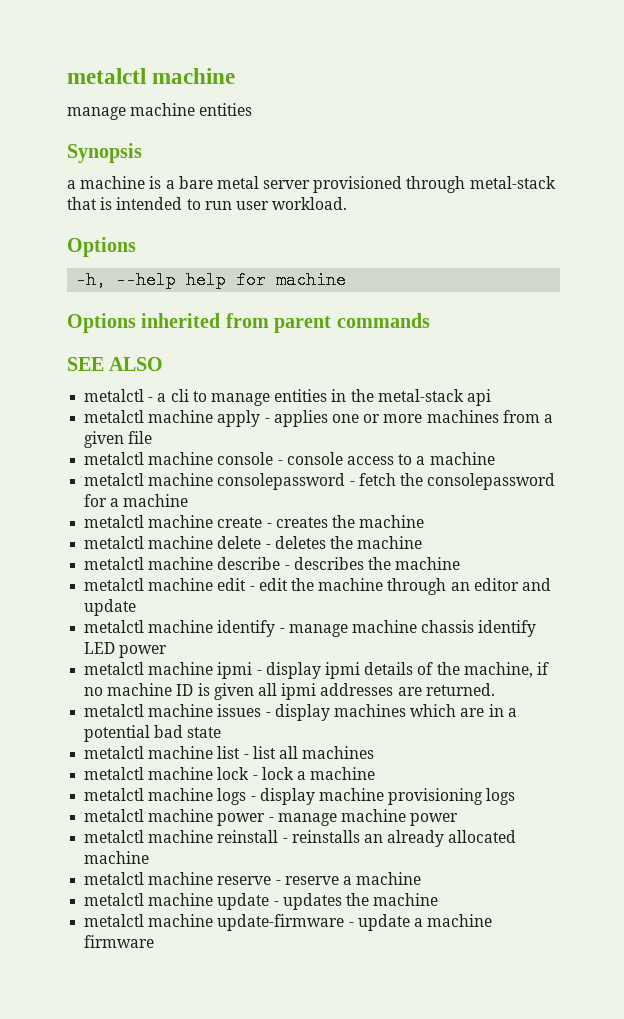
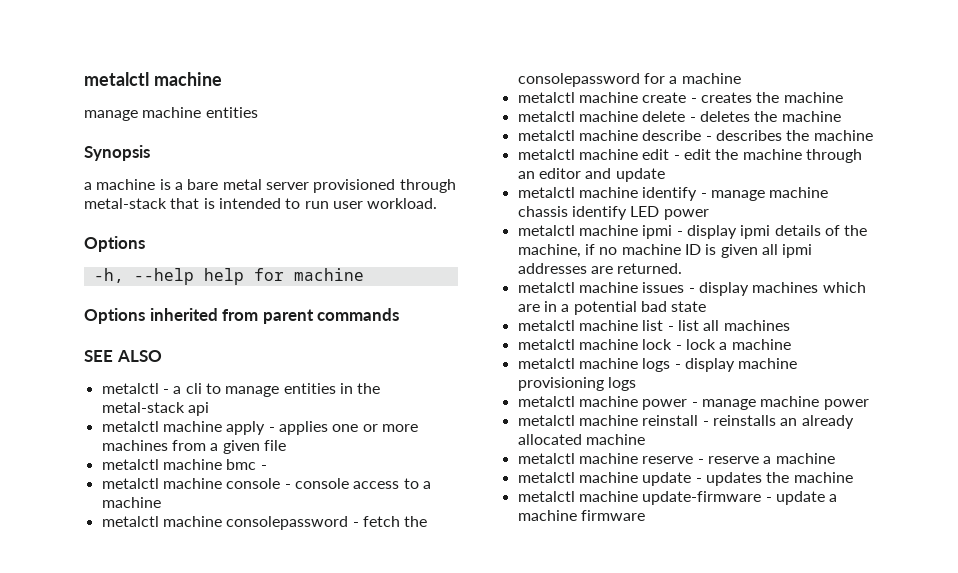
(153, 437) none -> [101,459,267,470] // metalctl machine bmc -

